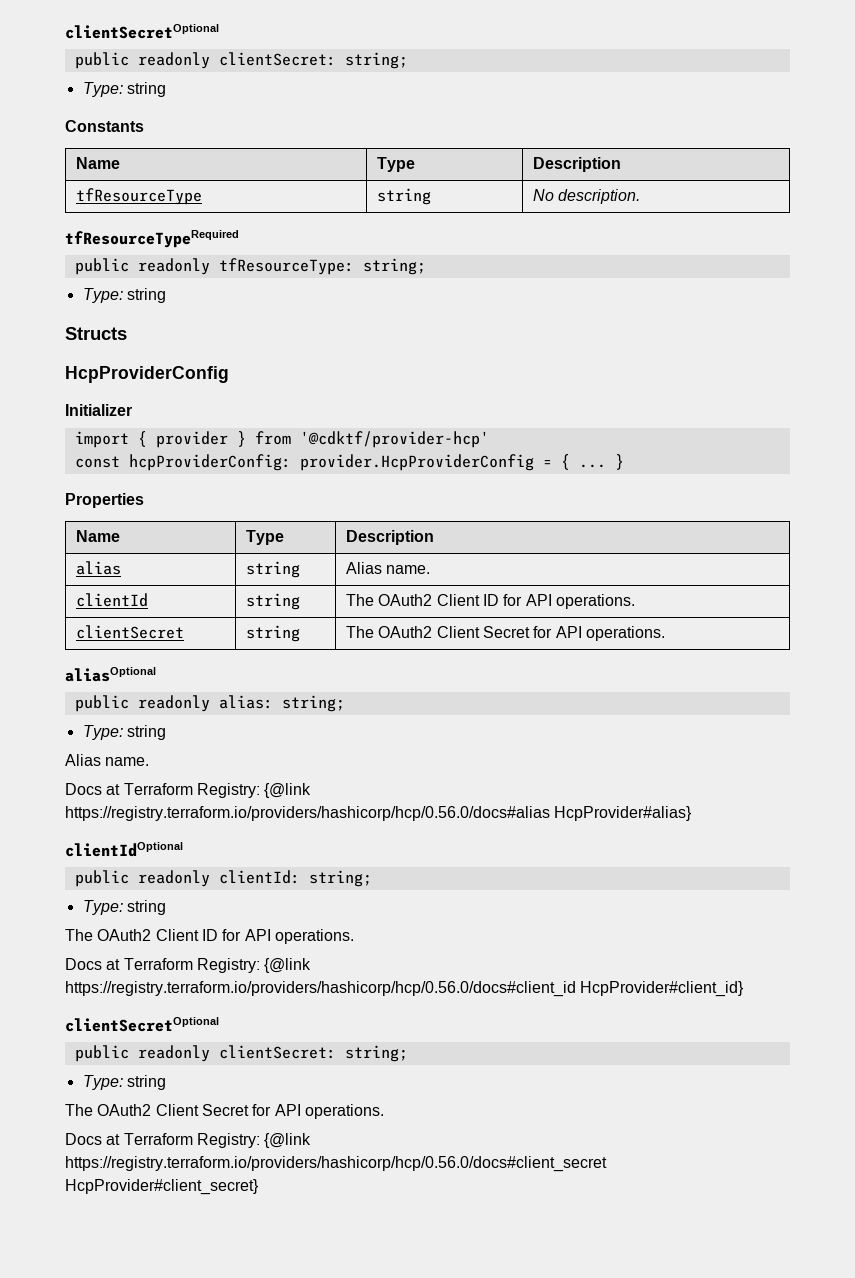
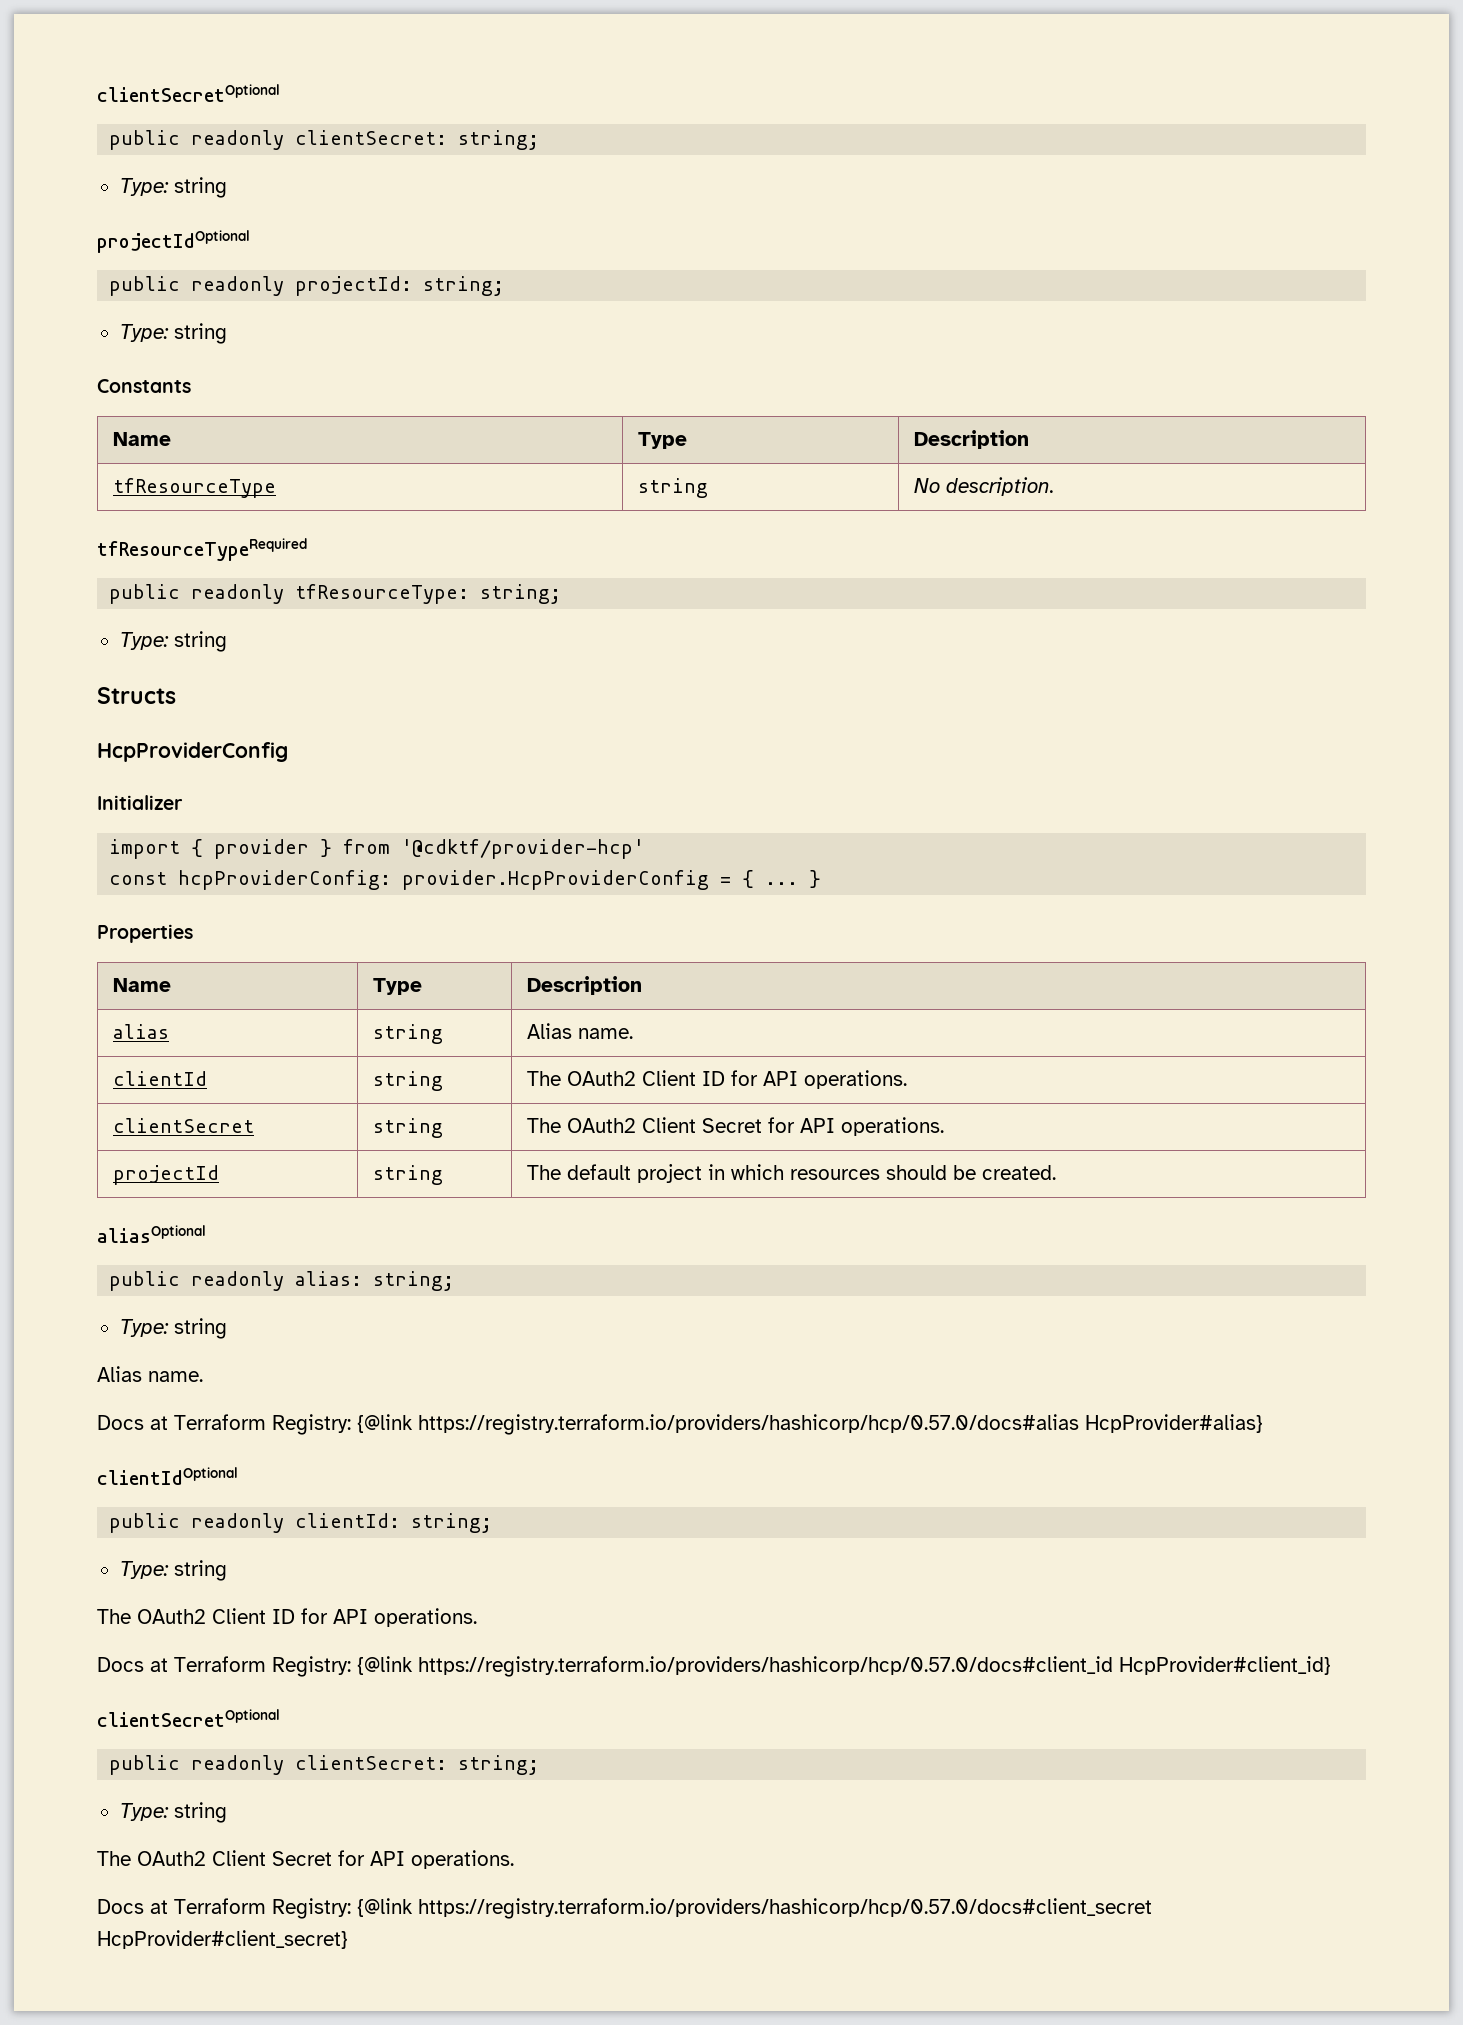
[65,24,219,39] [74,52,408,69] [82,82,166,97] clientSecretOptional // public readonly clientSecret: string; // Type: string -> [97,84,280,102] [109,130,540,150] [119,177,227,198] [97,230,250,253] [109,276,505,296] [119,323,227,344] clientSecretOptional // public readonly clientSecret: string; // Type: string // projectIdOptional // public readonly projectId: string; // Type: string
(665, 633) none -> [113,1165,220,1185] [373,1165,444,1185] [527,1164,1057,1183] // projectId | string | The default project in which resources should be created.
[65,806,550,821] https://registry.terraform.io/providers/hashicorp/hcp/0.56.0/docs#alias -> [418,1414,1079,1435] https://registry.terraform.io/providers/hashicorp/hcp/0.57.0/docs#alias
[65,981,576,997] https://registry.terraform.io/providers/hashicorp/hcp/0.56.0/docs#client_id -> [418,1656,1113,1677] https://registry.terraform.io/providers/hashicorp/hcp/0.57.0/docs#client_id
[65,1156,607,1172] https://registry.terraform.io/providers/hashicorp/hcp/0.56.0/docs#client_secret -> [418,1898,1152,1919] https://registry.terraform.io/providers/hashicorp/hcp/0.57.0/docs#client_secret

